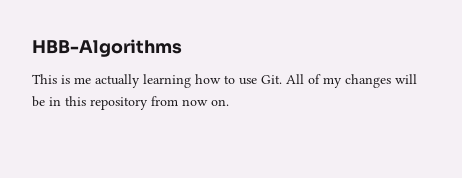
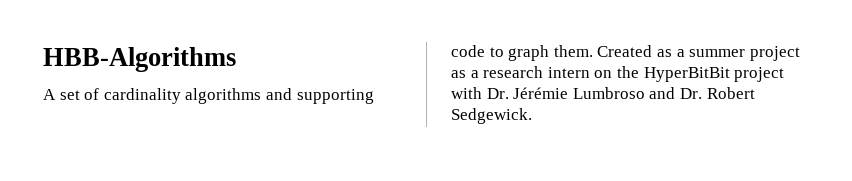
[32,74,417,88] [32,96,229,110] This is me actually learning how to use Git. All of my changes will be in this repository from now on. -> [43,88,374,104] [451,45,800,61] [451,66,785,82] [451,87,755,99] [451,108,532,124] A set of cardinality algorithms and supporting code to graph them. Created as a summer project as a research intern on the HyperBitBit project with Dr. Jérémie Lumbroso and Dr. Robert Sedgewick.

